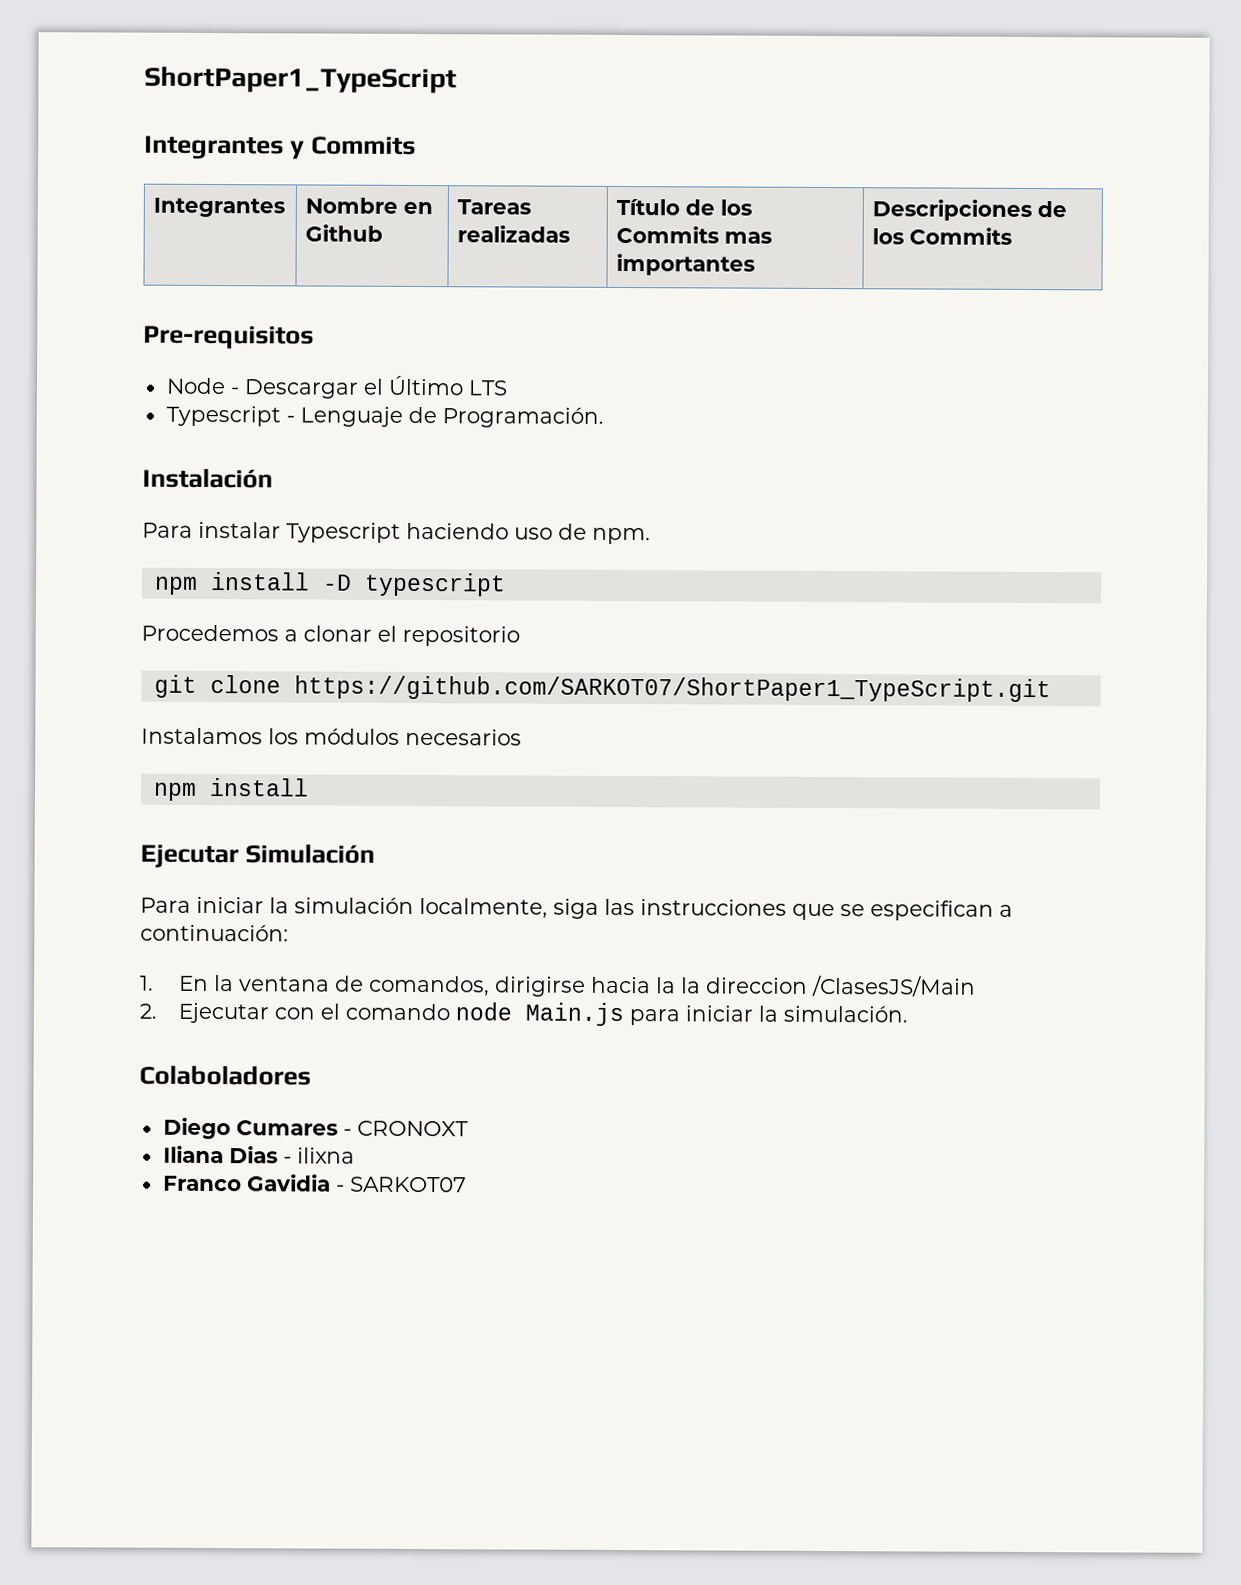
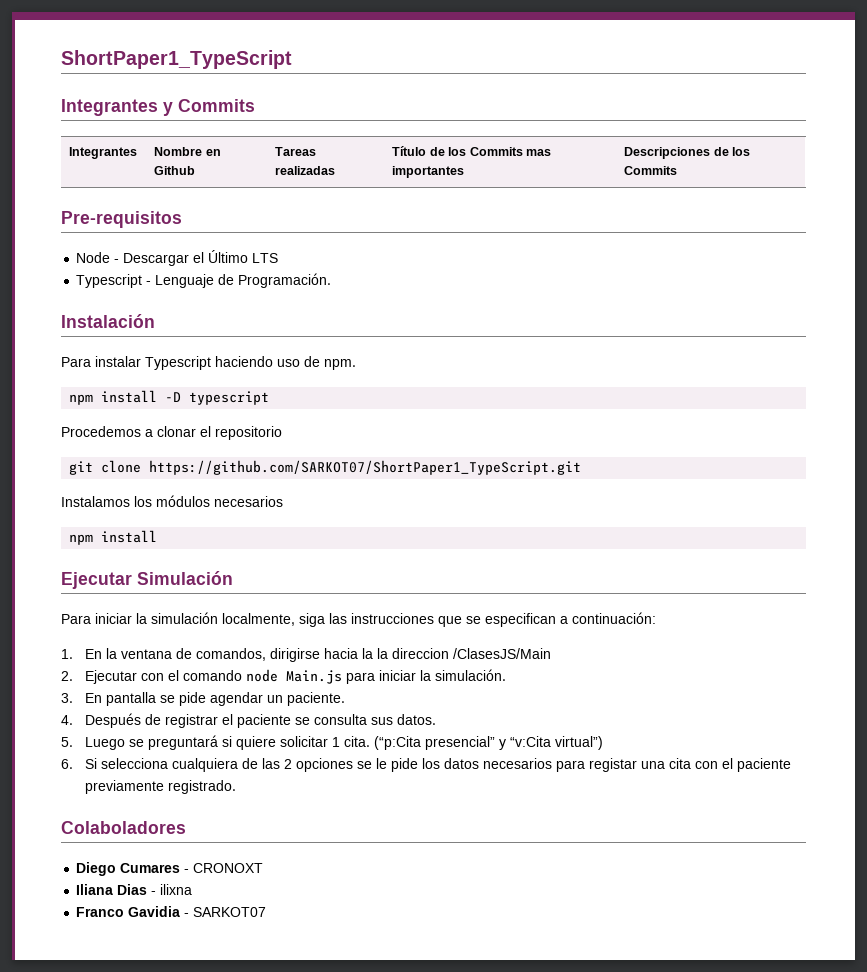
(908, 1014) none -> [61,692,345,706] [61,713,436,728] [61,735,603,750] [61,758,791,772] [84,780,236,794] // 3. En pantalla se pide agendar un paciente. // 4. Después de registrar el paciente se consulta sus datos. // 5. Luego se preguntará si quiere solicitar 1 cita. (“p:Cita presencial” y “v:Cita virtual”) // 6. Si selecciona cualquiera de las 2 opciones se le pide los datos necesarios para registar una cita con el paciente previamente registrado.

